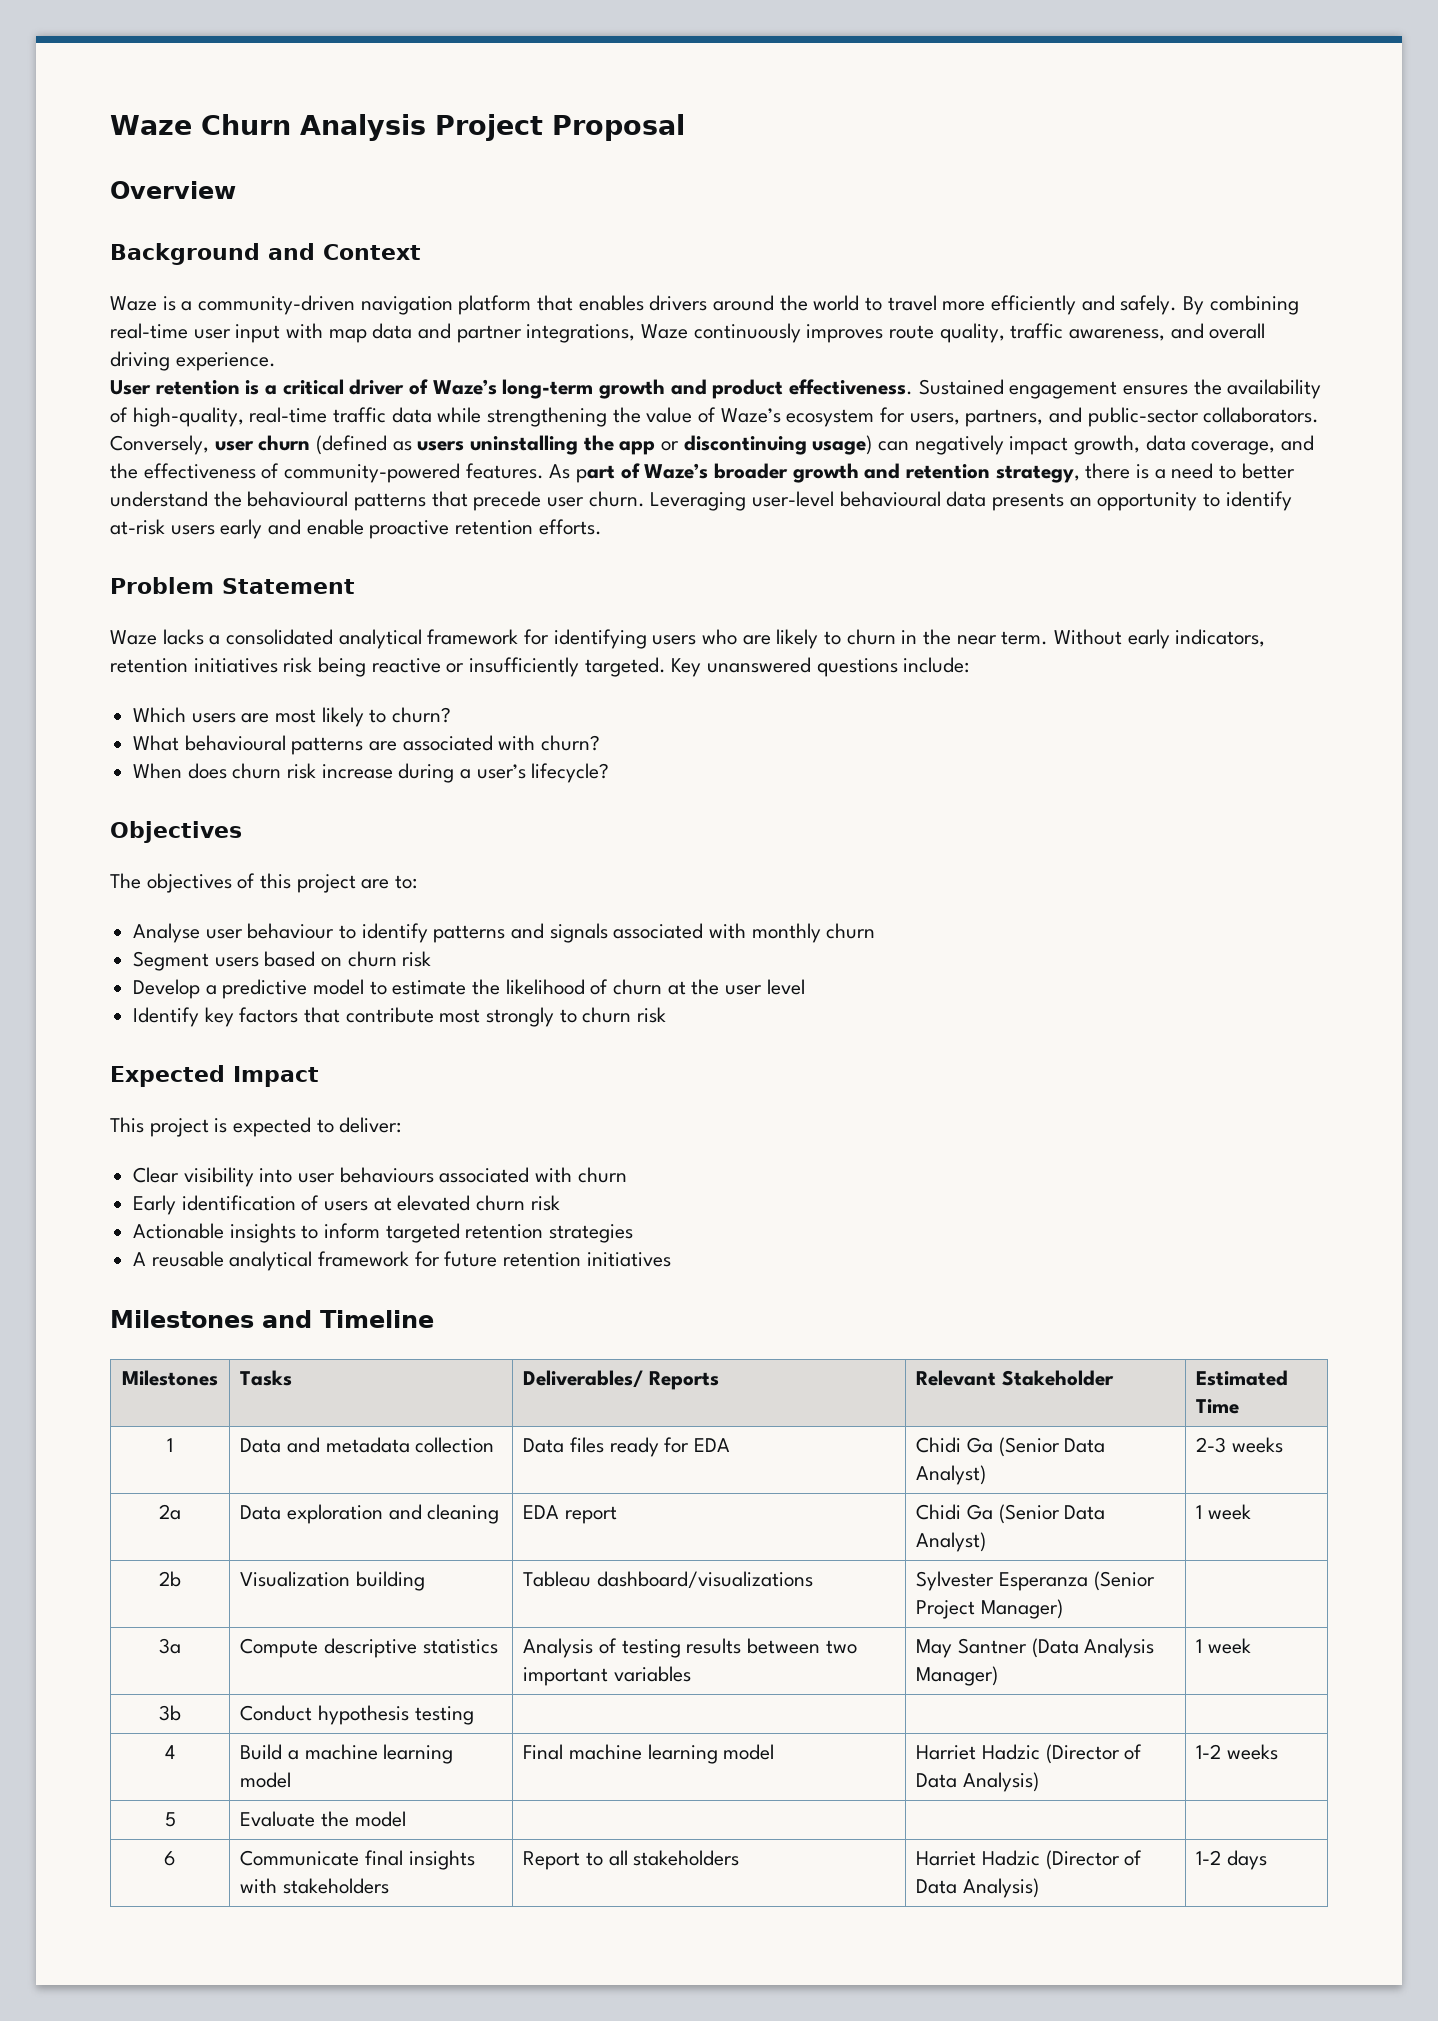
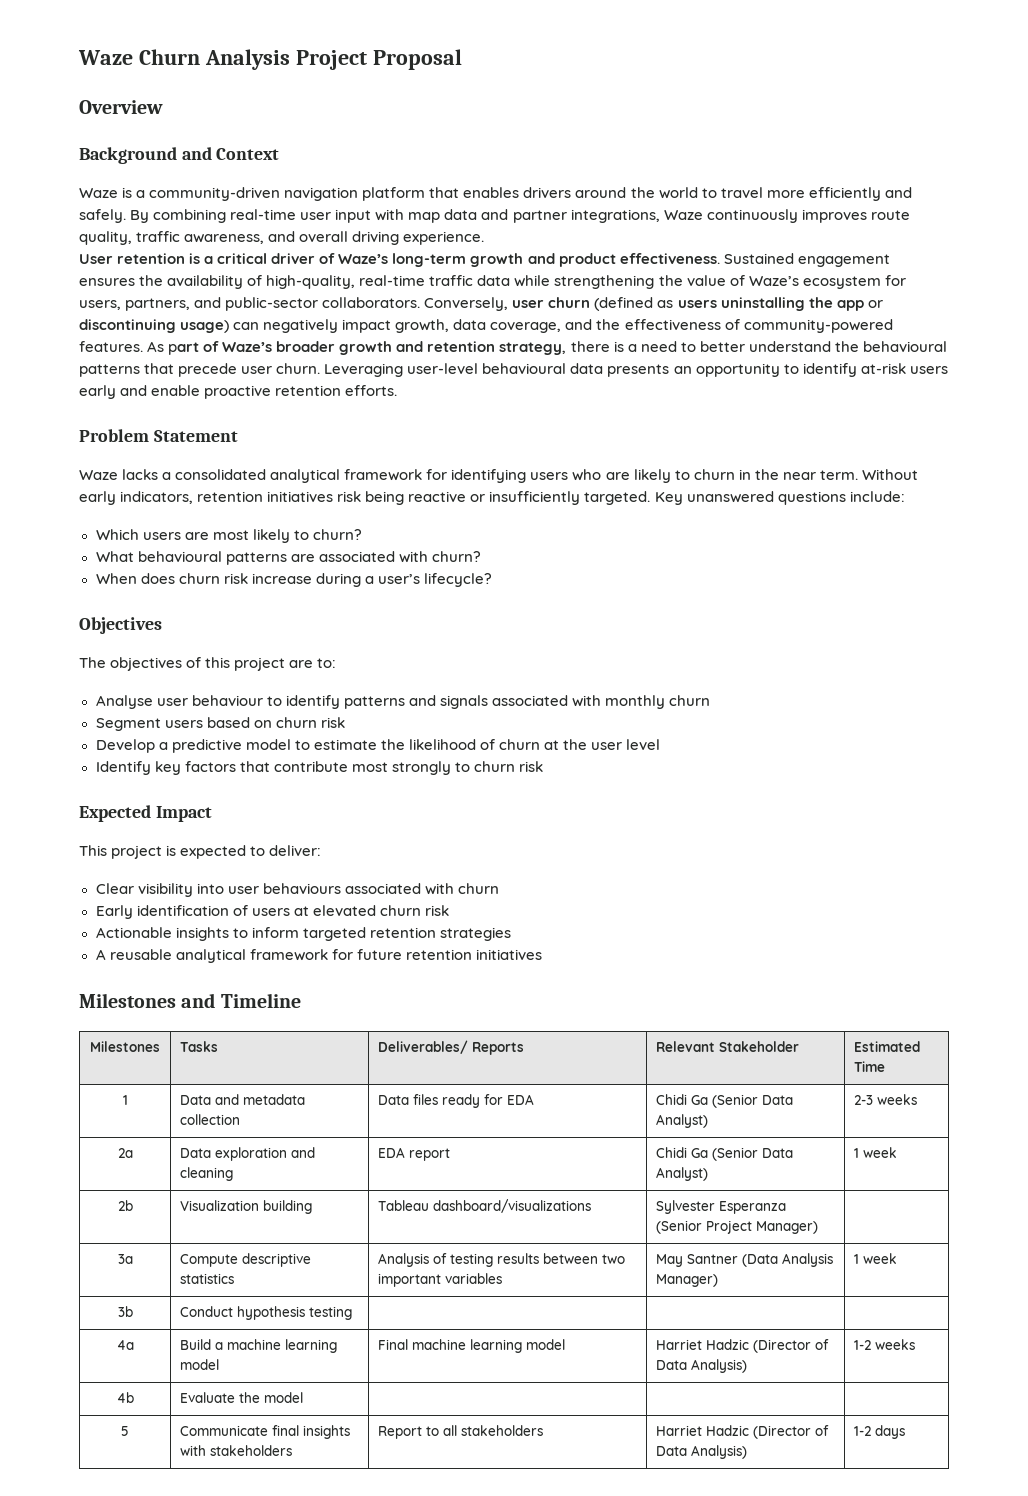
[165,1745,175,1759] 4 -> [116,1340,134,1350] 4a
[164,1812,176,1827] 5 -> [116,1392,134,1403] 4b
[164,1851,176,1866] 6 -> [121,1426,129,1436] 5

